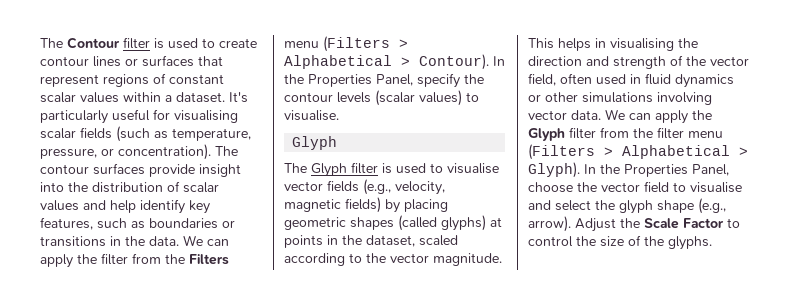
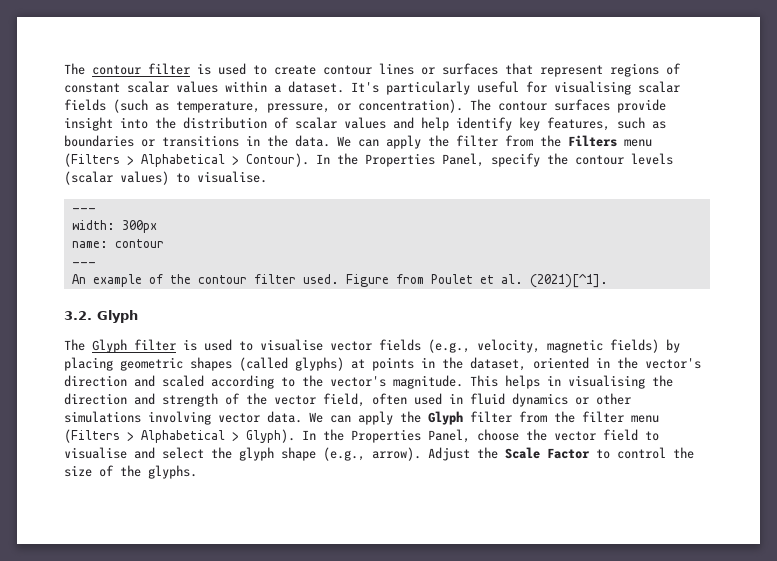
[40,37,120,49] The Contour -> [64,63,141,75] The contour
(339, 115) none -> [71,208,96,212] [71,220,157,233] [71,239,164,248] [71,262,96,266] [71,274,608,288] [64,311,92,320] --- // width: 300px // name: contour // --- // An example of the contour filter used. Figure from Poulet et al. (2021)[^1]. // 3.2.
(415, 241) none -> [533,357,701,369] [64,375,155,387] oriented in the vector's direction and
[390,253,429,263] vector -> [330,376,386,387] vector's

